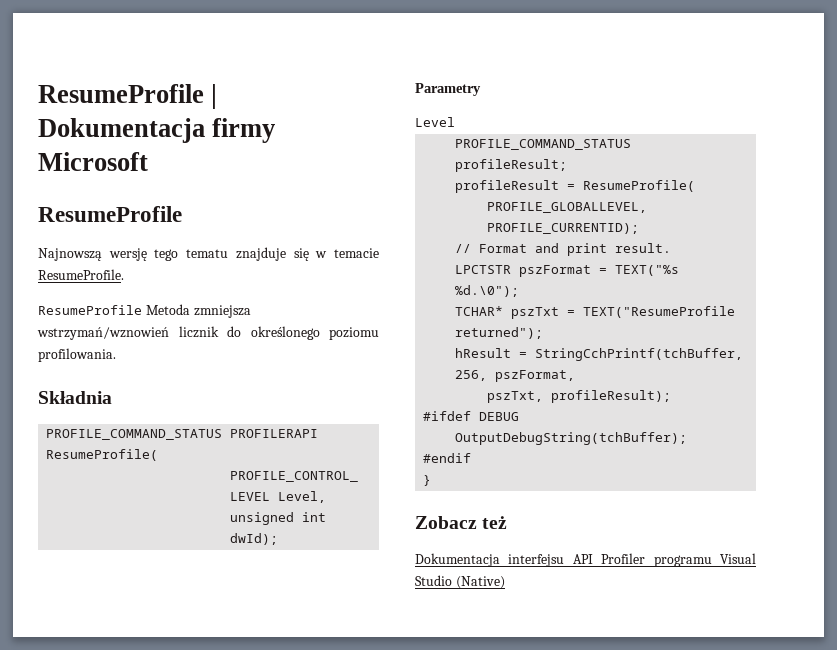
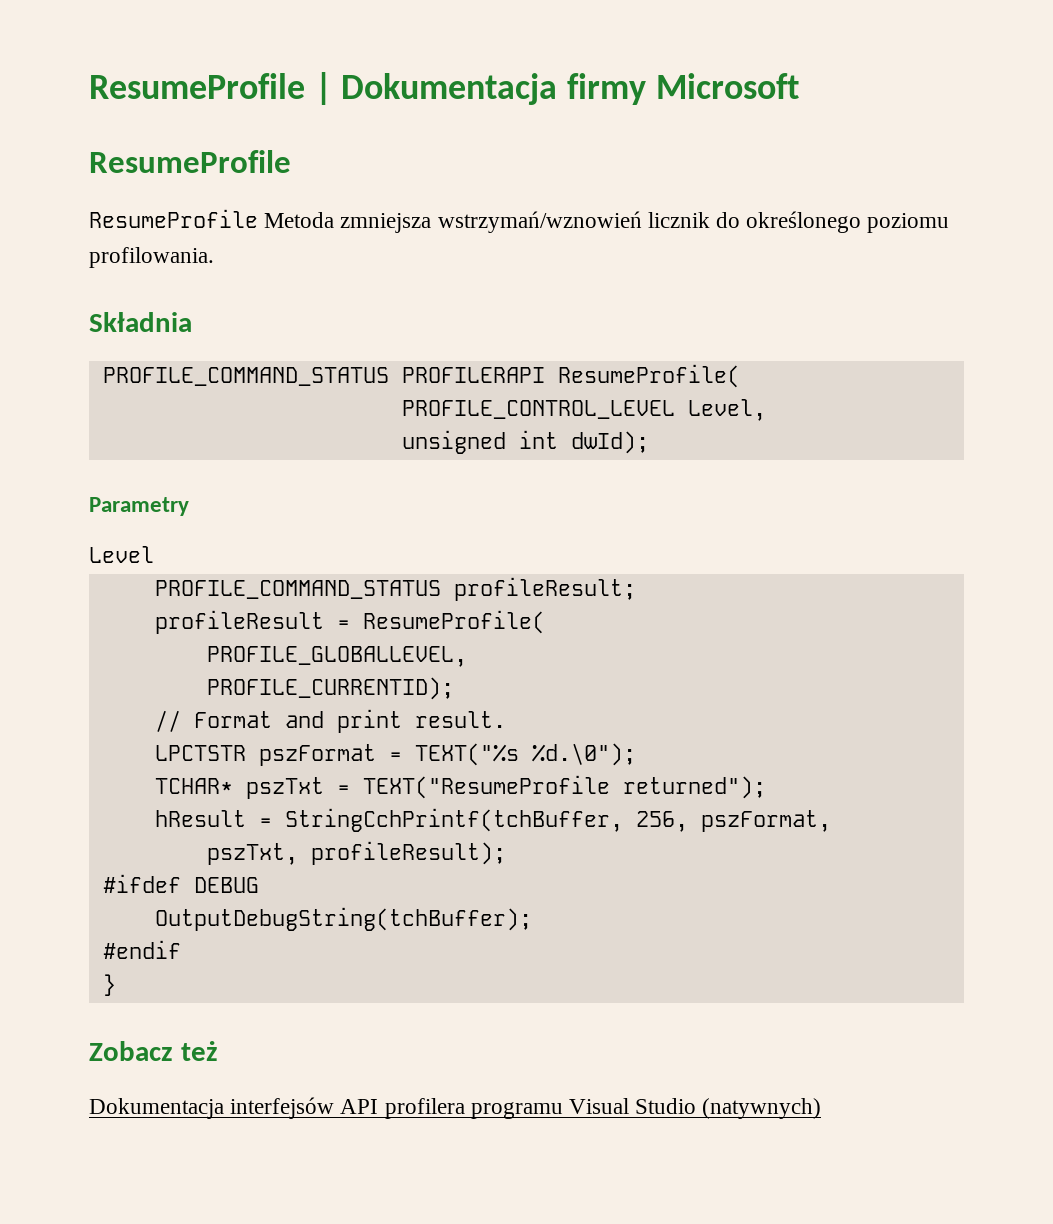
[38,247,379,261] [38,269,124,280] // Najnowszą wersję tego tematu znajduje się w temacie ResumeProfile. -> (291, 161) none
[508,553,646,567] interfejsu API Profiler -> [230,1097,465,1119] interfejsów API profilera
[455,576,505,589] (Native) -> [702,1098,822,1119] (natywnych)

